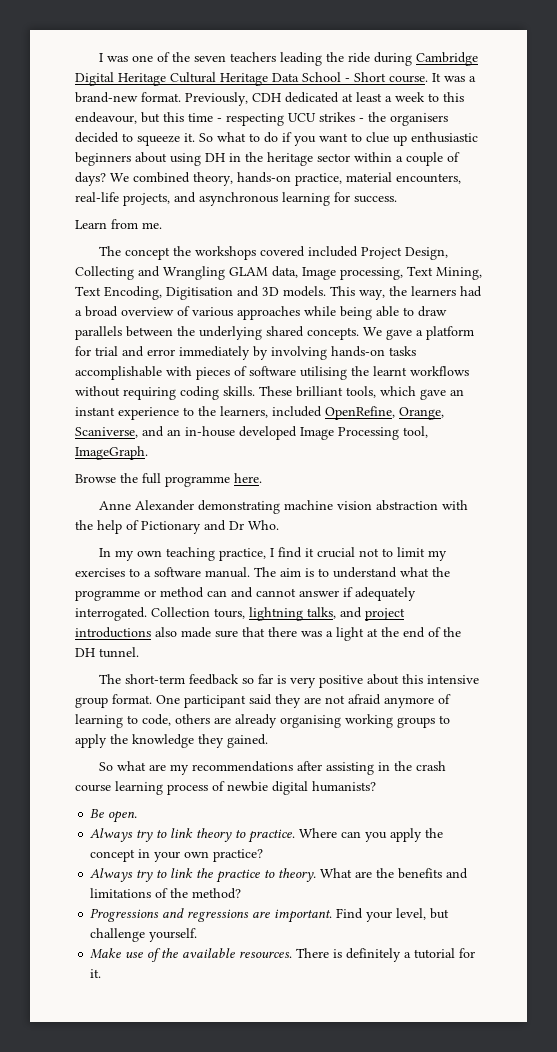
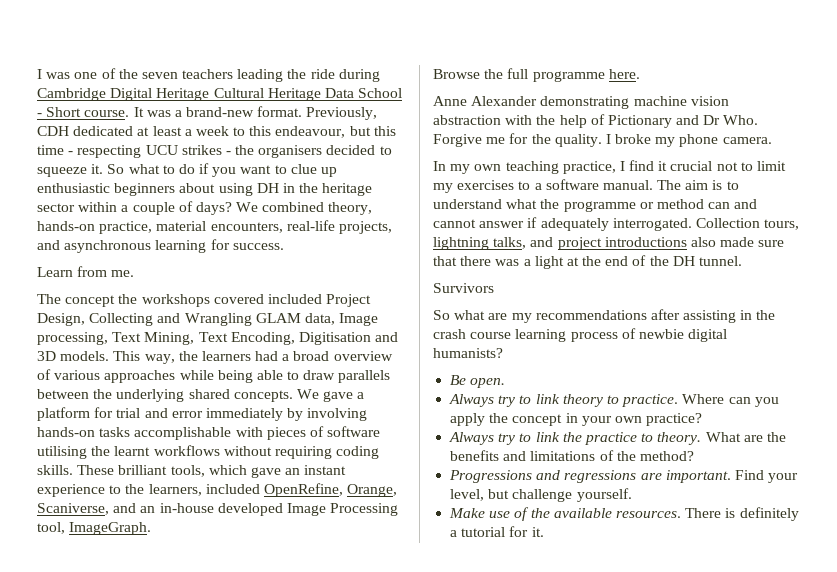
(279, 525) none -> [433,133,772,147] Forgive me for the quality. I broke my phone camera.
[98,674,479,688] [75,694,451,708] [75,714,450,728] [75,734,268,748] The short-term feedback so far is very positive about this intensive group format. One participant said they are not afraid anymore of learning to code, others are already organising working groups to apply the knowledge they gained. -> [433,283,494,293] Survivors

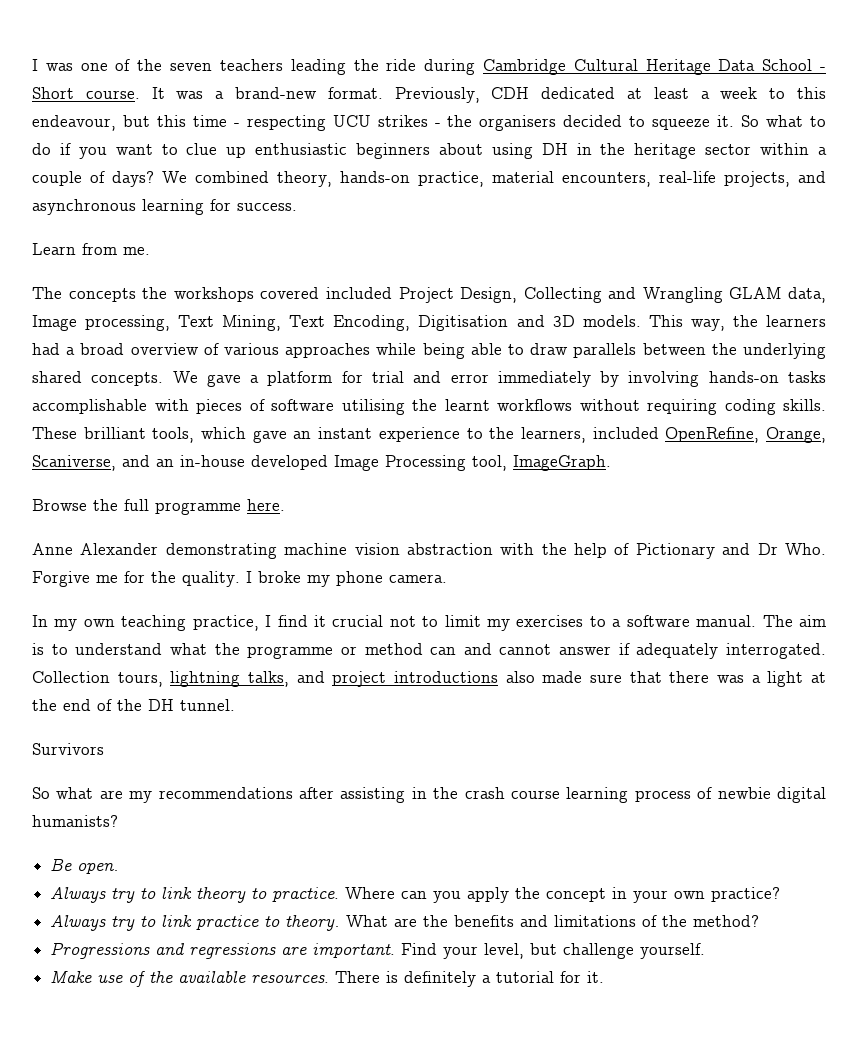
[110,88,210,101] Digital Heritage -> (566, 67) none
[65,295,116,307] concept -> [68,288,136,302] concepts
[562,432,582,442] the -> (193, 921) none

